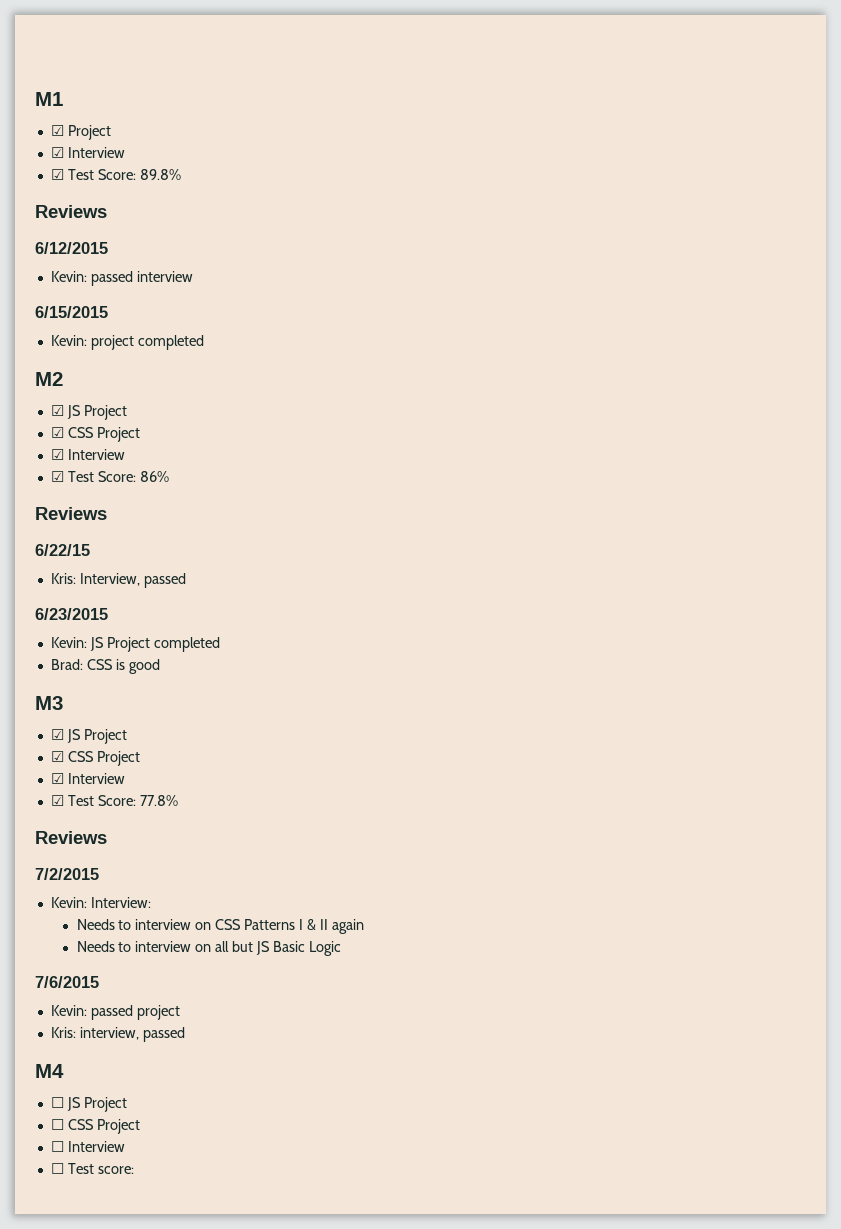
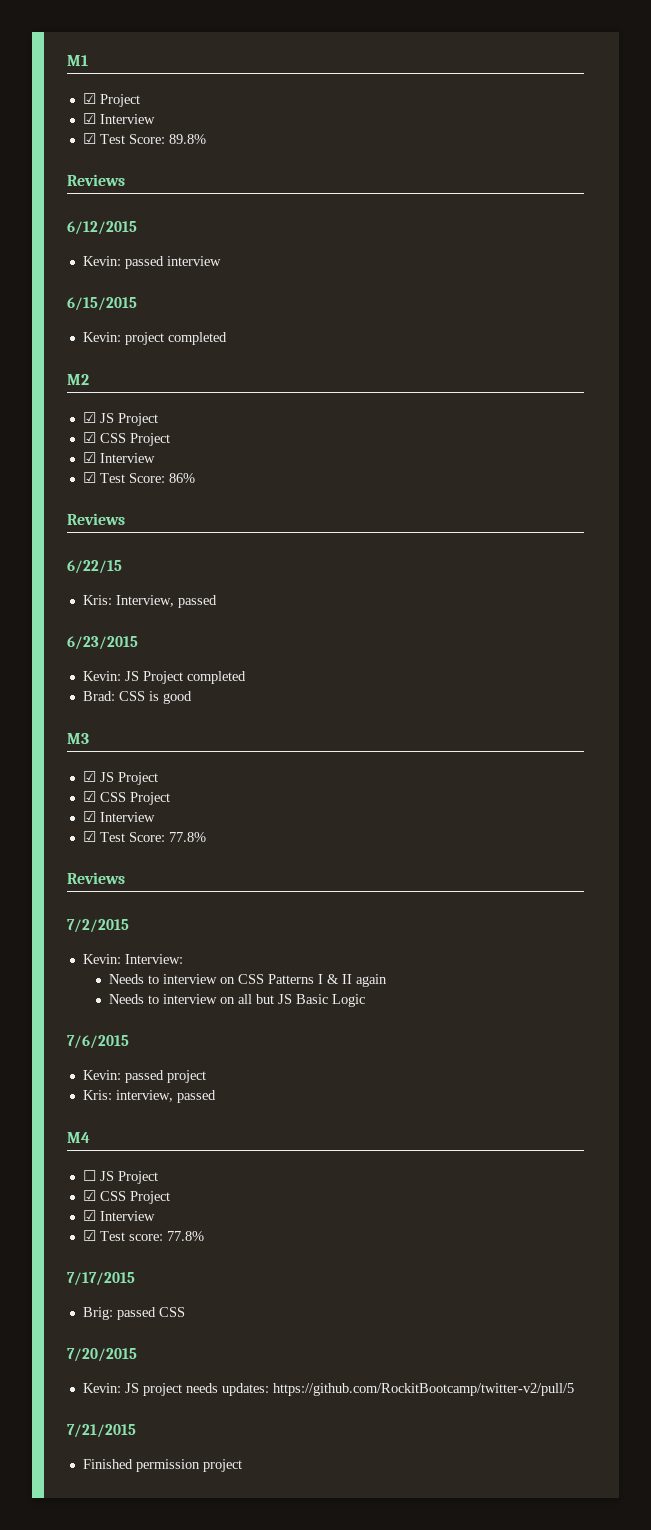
[50,1119,140,1134] [50,1141,125,1152] [50,1163,64,1174] ☐ CSS Project // ☐ Interview // ☐ -> [82,1190,170,1204] [82,1210,155,1221] [82,1230,96,1241] ☑ CSS Project // ☑ Interview // ☑
(134, 1170) none -> [166,1231,204,1241] [67,1272,135,1286] [82,1307,185,1320] [67,1348,137,1362] [82,1383,574,1396] [67,1424,136,1438] [82,1459,242,1472] 77.8% // 7/17/2015 // Brig: passed CSS // 7/20/2015 // Kevin: JS project needs updates: https://github.com/RockitBootcamp/twitter-v2/pull/5 // 7/21/2015 // Finished permission project

